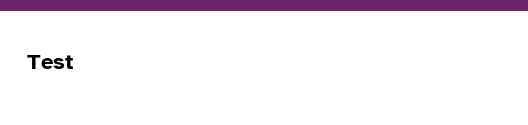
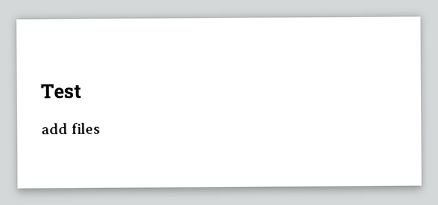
(73, 62) none -> [41,122,101,135] // add files

